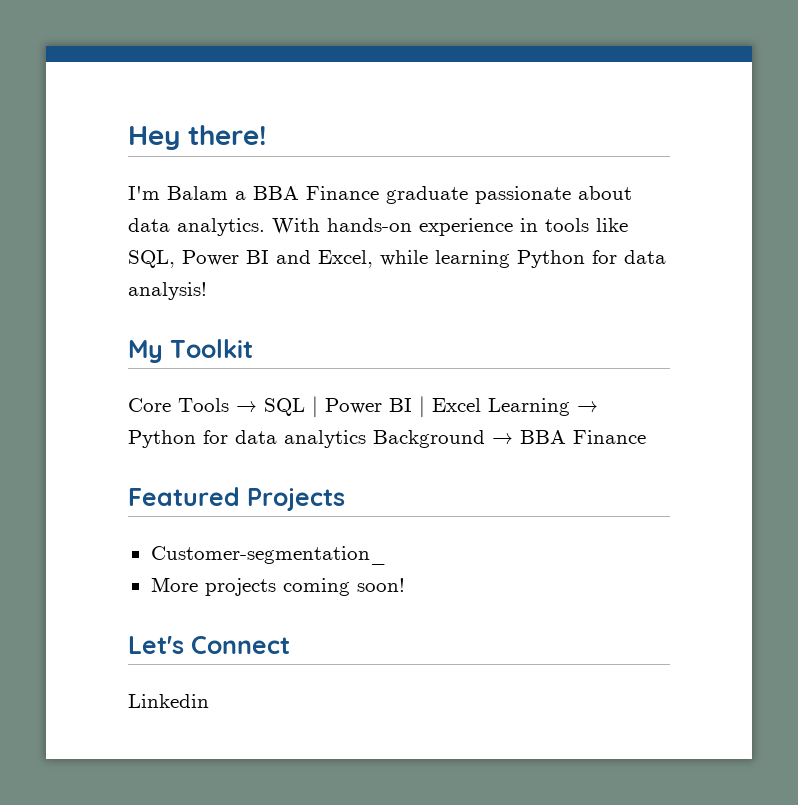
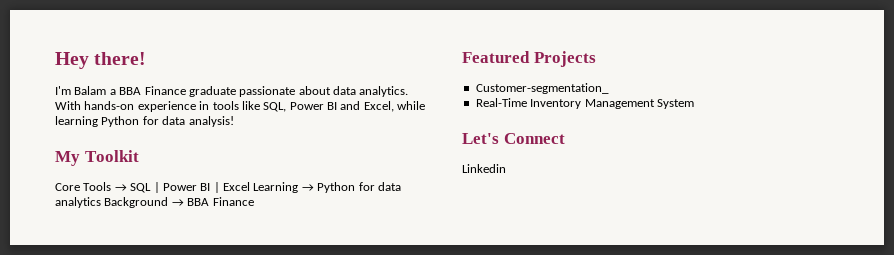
[150,577,405,596] More projects coming soon! -> [475,98,694,109] Real-Time Inventory Management System

